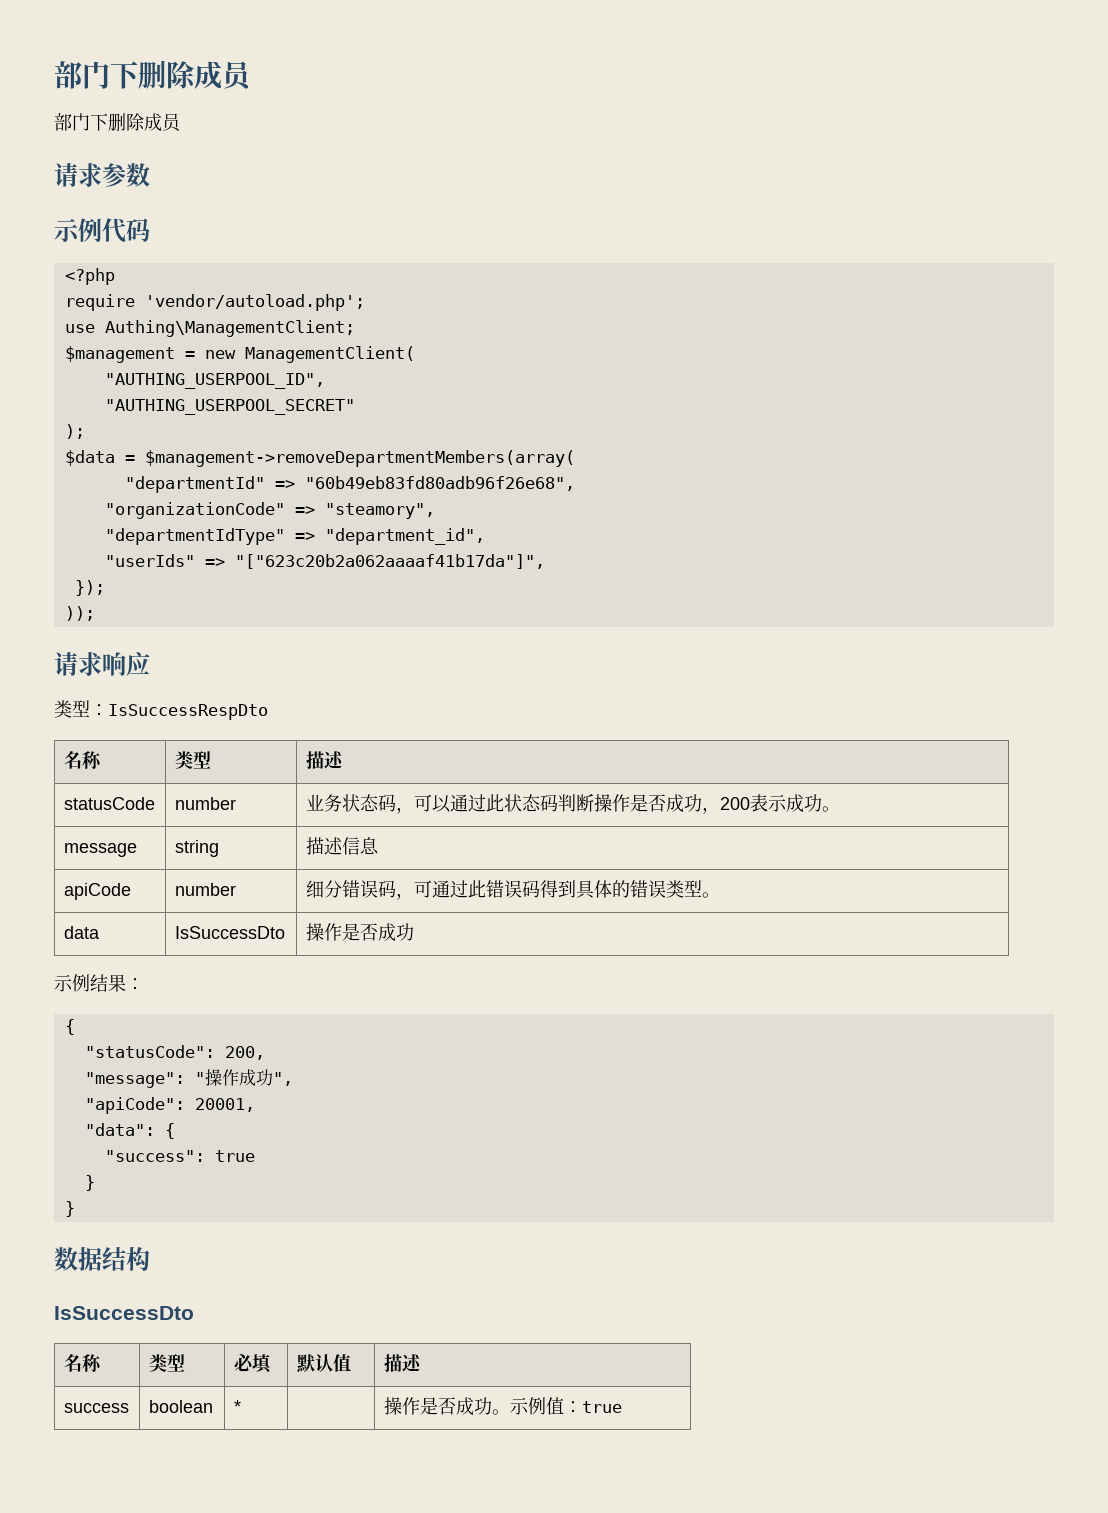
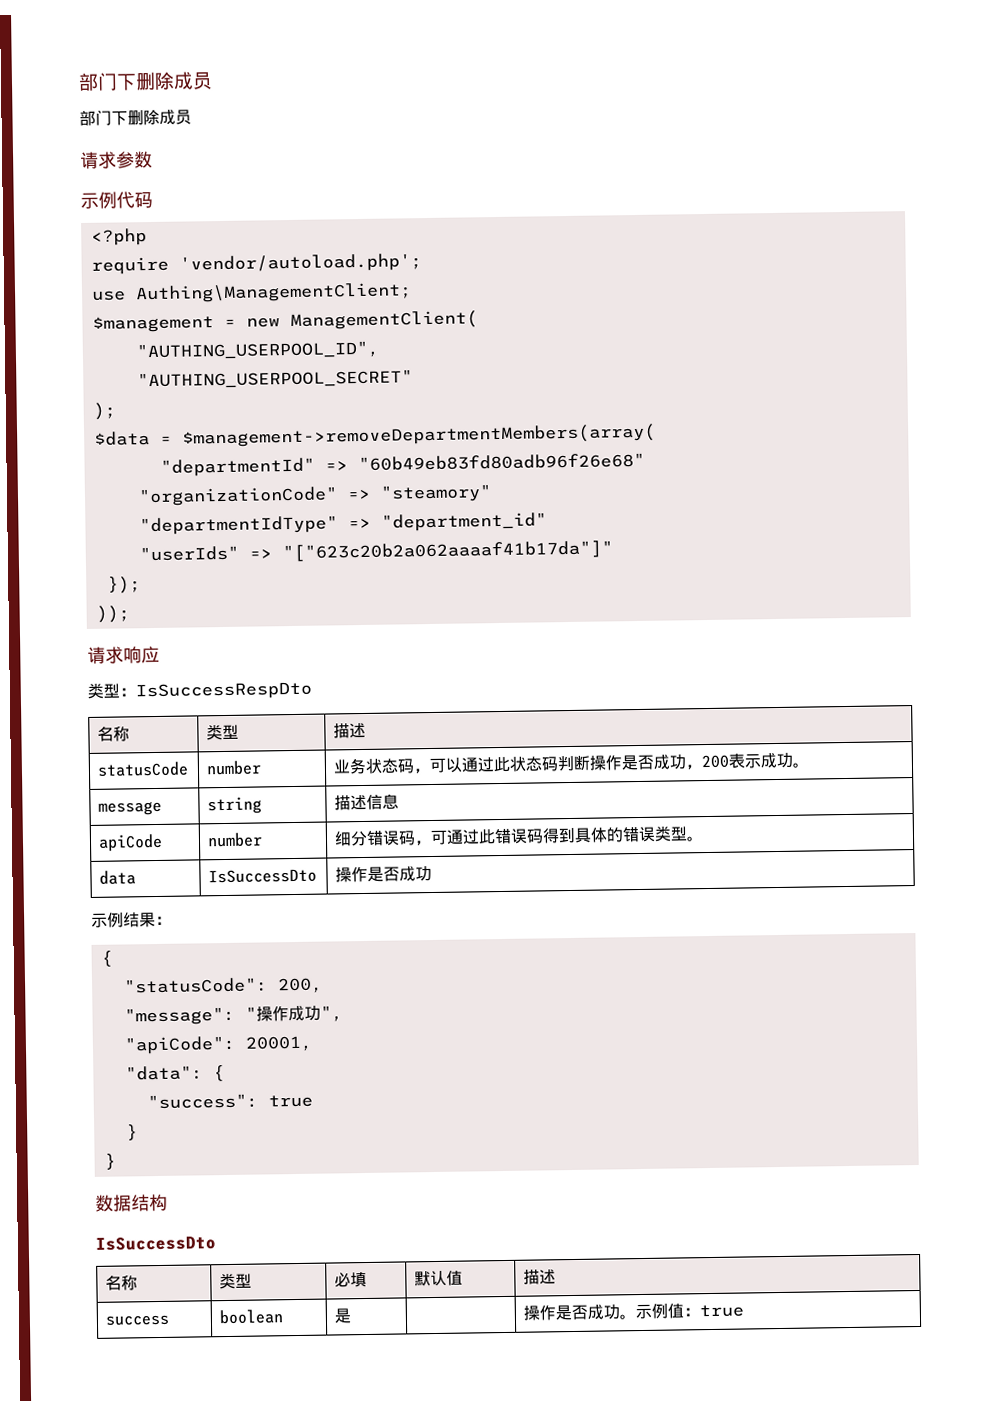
[304,476,575,491] "60b49eb83fd80adb96f26e68", -> [357,452,645,472] "60b49eb83fd80adb96f26e68"
[324,503,435,519] "steamory", -> [379,484,492,503] "steamory"
[324,528,485,545] "department_id", -> [380,512,547,532] "department_id"
[234,554,545,569] "["623c20b2a062aaaaf41b17da"]", -> [281,540,613,563] "["623c20b2a062aaaaf41b17da"]"
[233,1400,241,1413] * -> [334,1308,352,1324] 是

